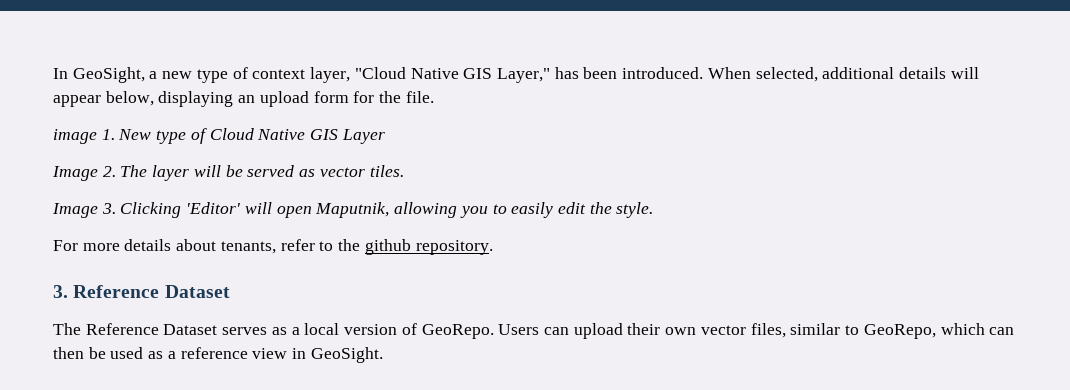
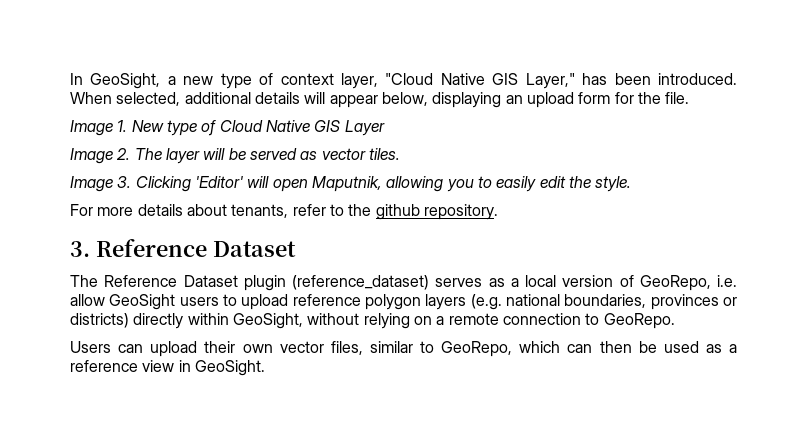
[53,129,97,144] image -> [70,120,113,136] Image
(218, 329) none -> [243,275,429,291] plugin (reference_dataset)
(417, 329) none -> [639,275,737,291] [70,294,737,310] [70,313,600,329] GeoRepo, i.e. allow GeoSight users to upload reference polygon layers (e.g. national boundaries, provinces or districts) directly within GeoSight, without relying on a remote connection to
(494, 331) none -> (675, 321) //

